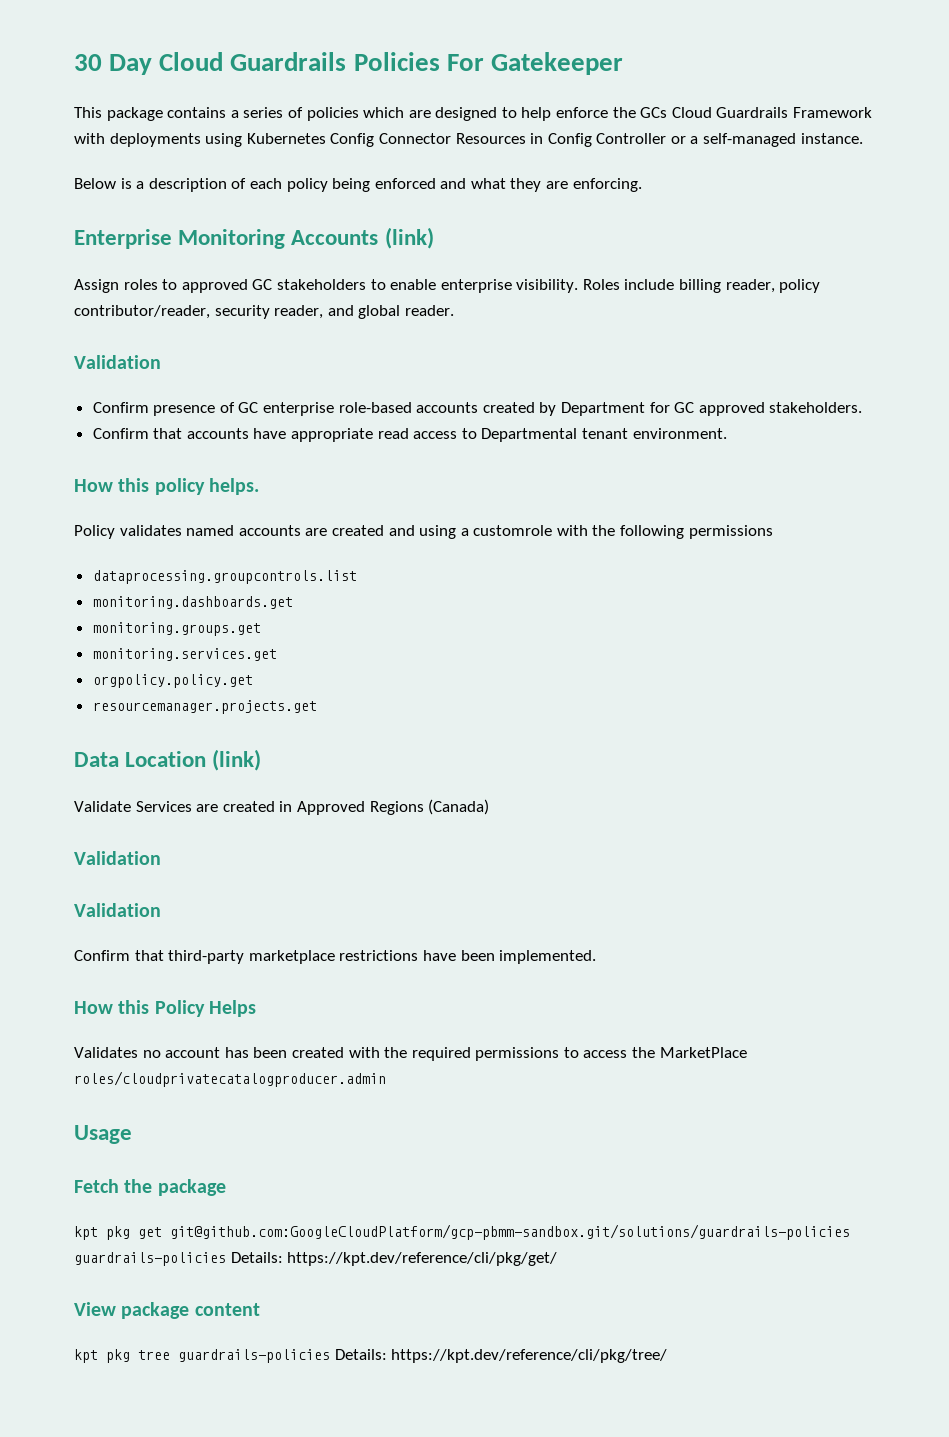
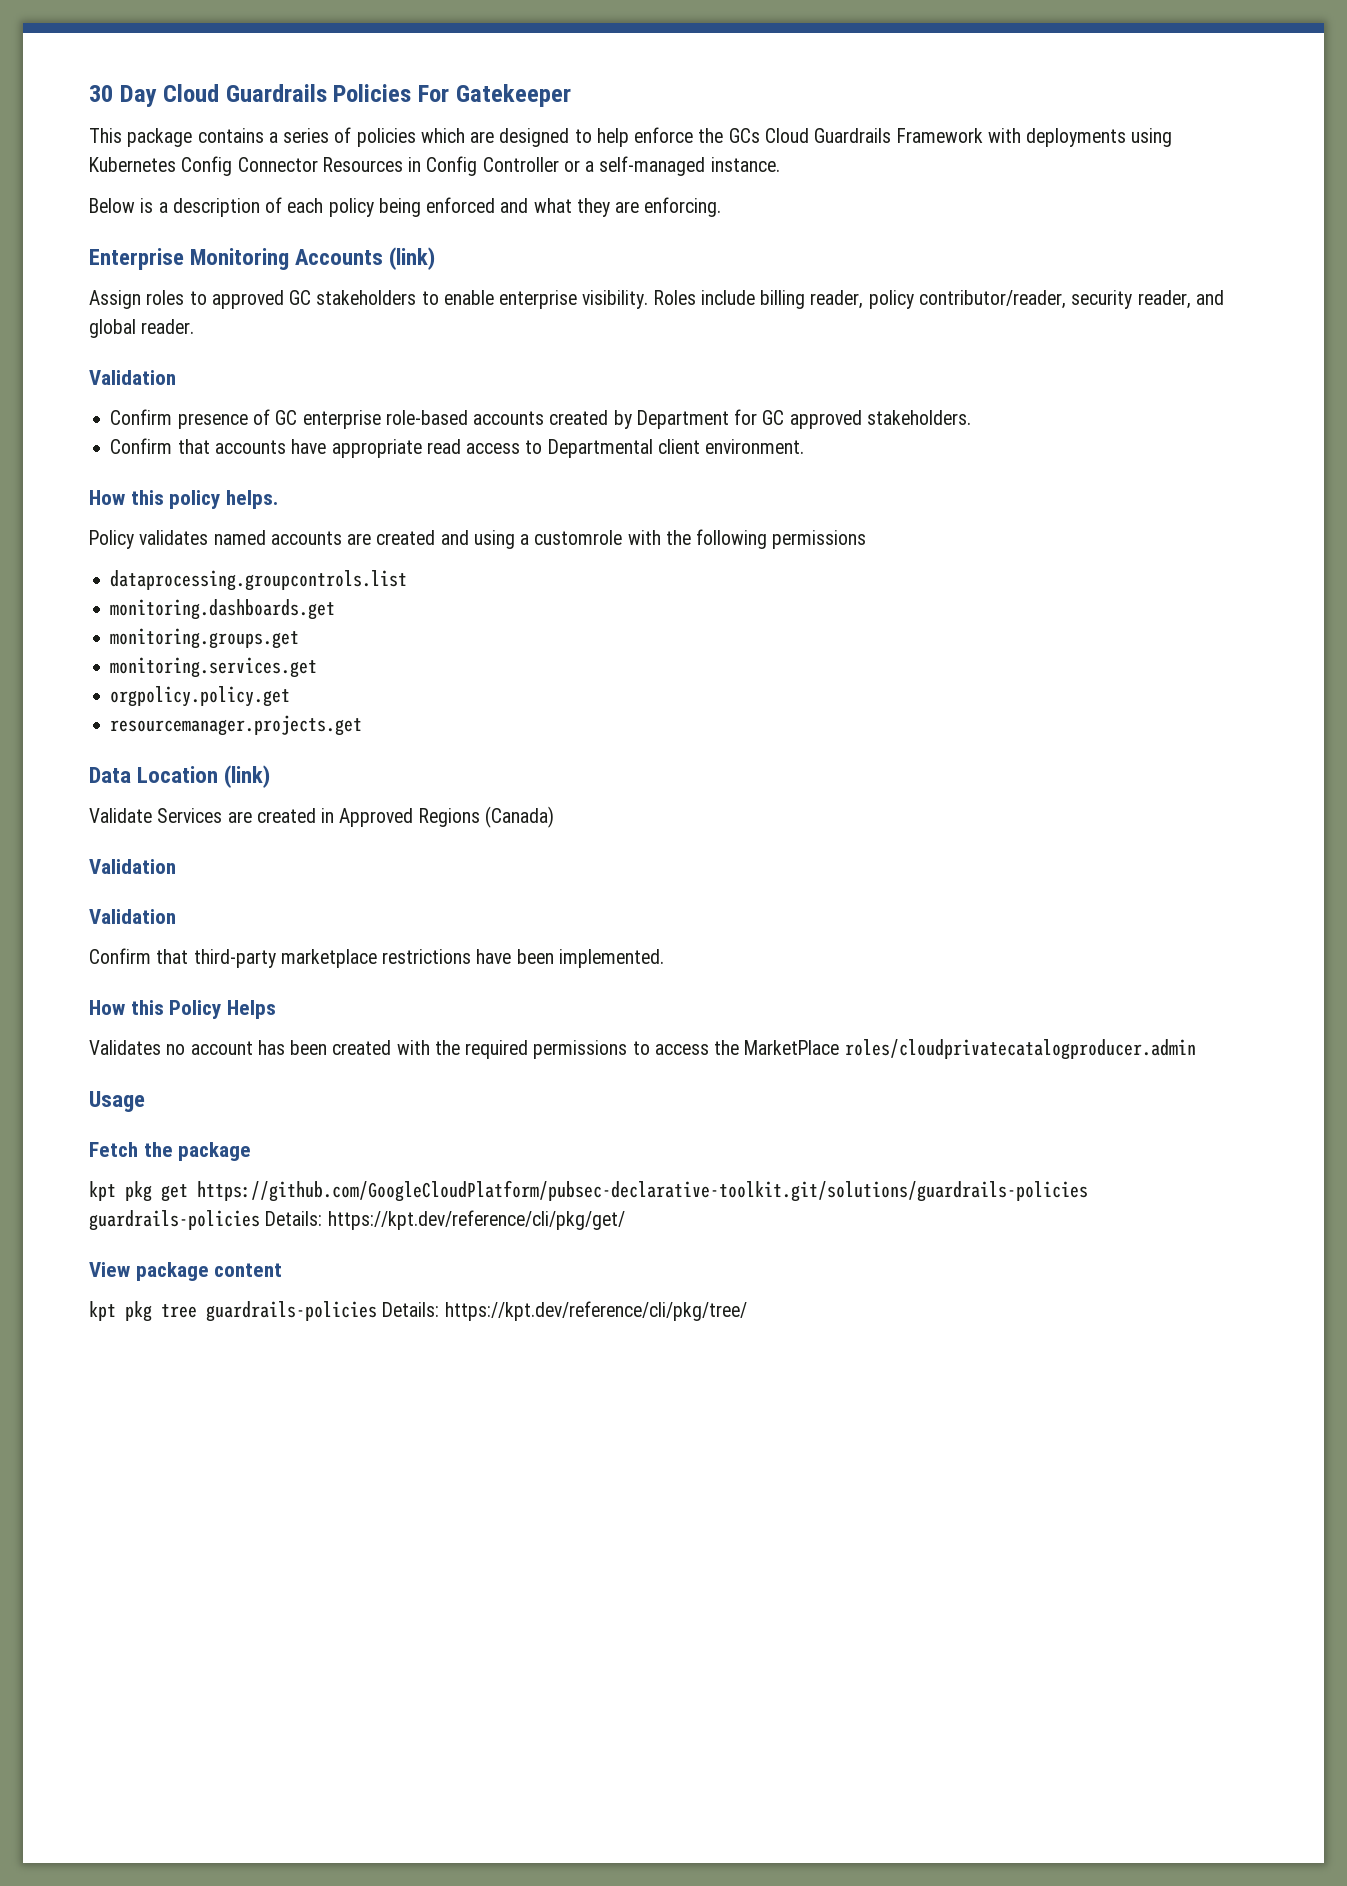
[582,428,629,439] tenant -> [657,439,700,454] client
[170,1224,850,1240] git@github.com:GoogleCloudPlatform/gcp-pbmm-sandbox.git/solutions/guardrails-policies -> [197,1180,1088,1202] https://github.com/GoogleCloudPlatform/pubsec-declarative-toolkit.git/solutions/guardrails-policies

